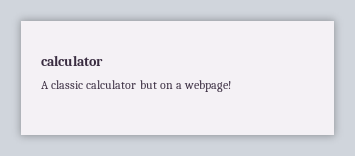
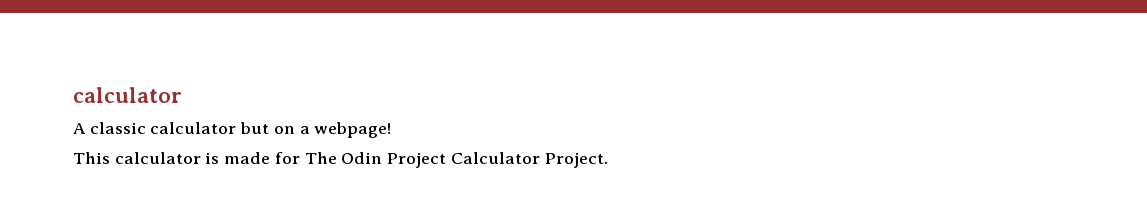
(232, 86) none -> [73,152,608,168] // This calculator is made for The Odin Project Calculator Project.

